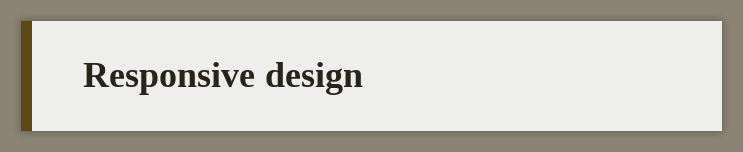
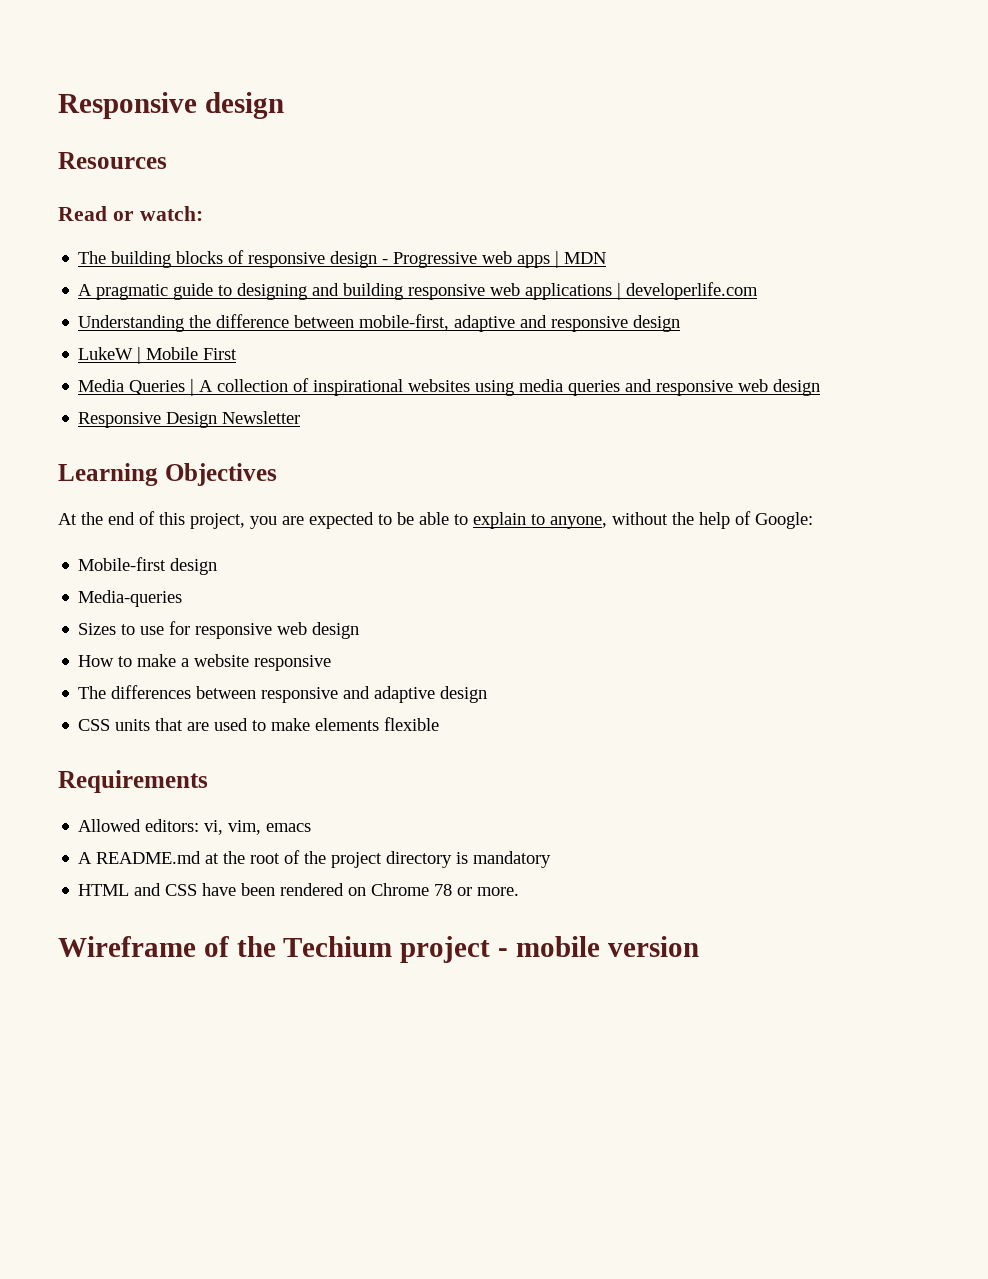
(363, 78) none -> [58,152,167,169] [58,206,203,221] [78,250,607,268] [78,282,759,300] [78,314,681,332] [78,347,238,364] [78,378,821,396] [78,411,301,428] [58,463,277,486] [58,511,813,529] [78,557,218,575] [78,590,183,607] [78,621,360,639] [78,654,332,671] [78,685,488,703] [78,717,440,731] [58,770,208,793] [78,819,312,835] [78,850,552,868] [78,883,520,896] [58,936,699,963] // Resources // Read or watch: // The building blocks of responsive design - Progressive web apps | MDN // A pragmatic guide to designing and building responsive web applications | developerlife.com // Understanding the difference between mobile-first, adaptive and responsive design // LukeW | Mobile First // Media Queries | A collection of inspirational websites using media queries and responsive web design // Responsive Design Newsletter // Learning Objectives // At the end of this project, you are expected to be able to explain to anyone, without the help of Google: // Mobile-first design // Media-queries // Sizes to use for responsive web design // How to make a website responsive // The differences between responsive and adaptive design // CSS units that are used to make elements flexible // Requirements // Allowed editors: vi, vim, emacs // A README.md at the root of the project directory is mandatory // HTML and CSS have been rendered on Chrome 78 or more. // Wireframe of the Techium project - mobile version

